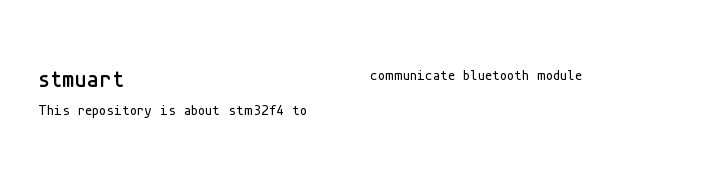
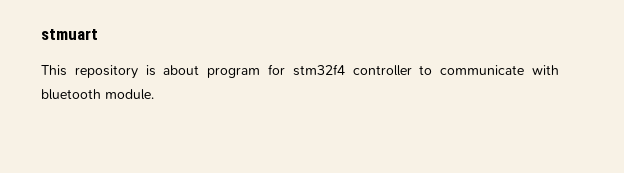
[228,105,307,115] [370,70,582,80] stm32f4 to communicate bluetooth module -> [207,64,559,78] [41,89,154,100] program for stm32f4 controller to communicate with bluetooth module.

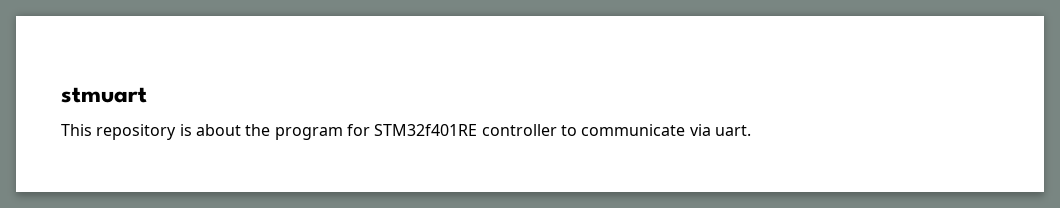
(200, 70) none -> [245,124,271,136] the
[292,64,345,76] stm32f4 -> [374,124,478,136] STM32f401RE
[532,65,559,75] [41,89,154,100] with bluetooth module. -> [689,124,751,136] via uart.

